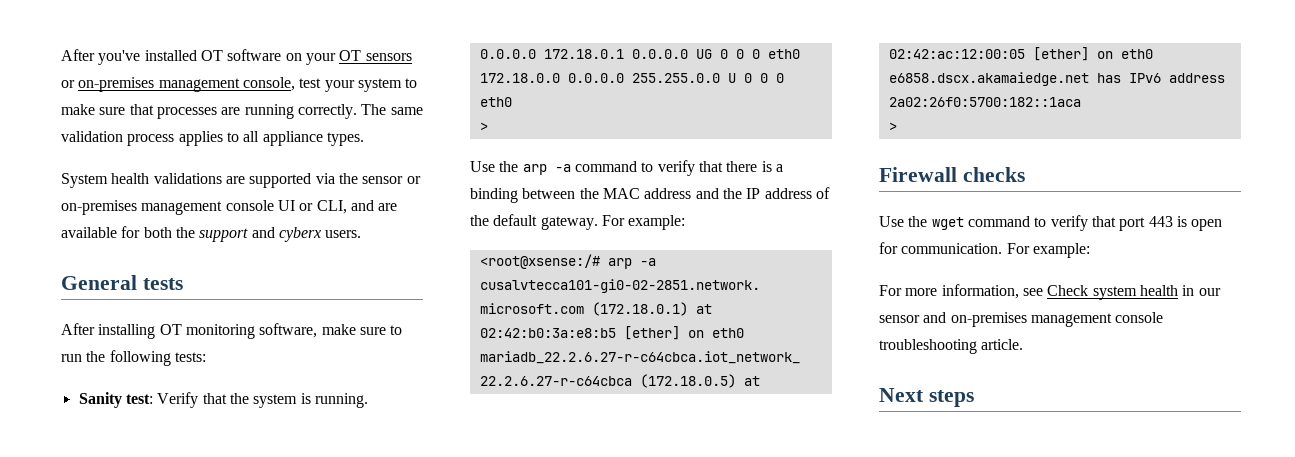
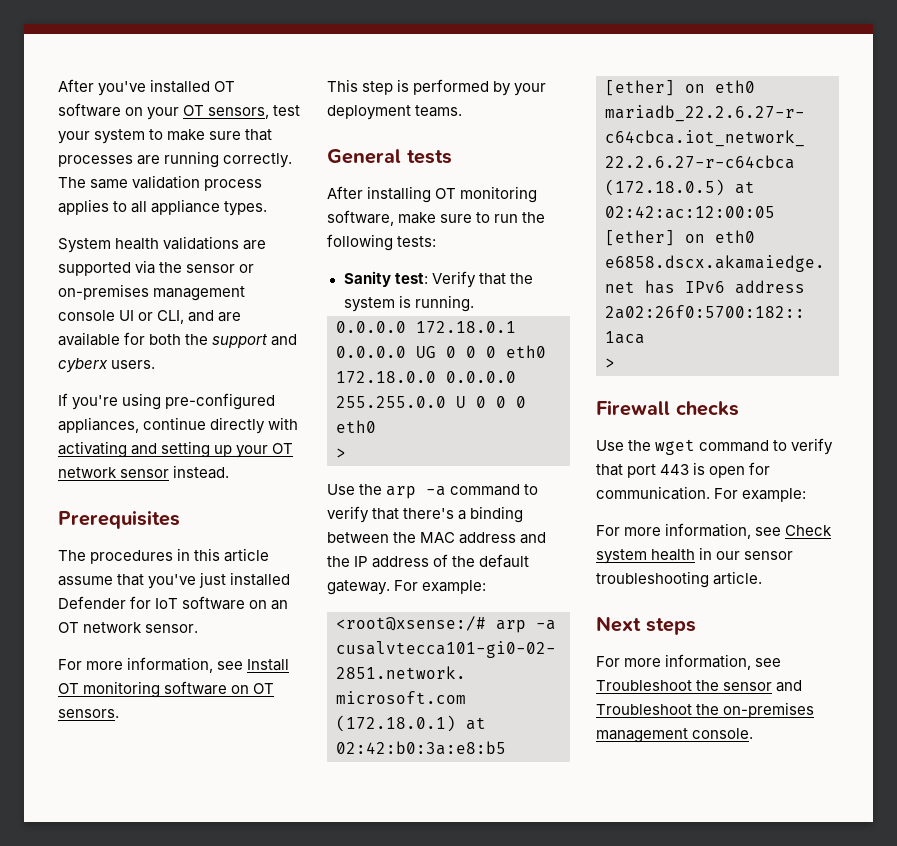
[365,53,412,61] [61,77,295,92] sensors or on-premises management console, -> [208,107,270,119] sensors,
(362, 234) none -> [58,393,276,410] [58,417,299,434] [58,441,294,458] [58,465,230,479] [58,510,180,529] [58,548,270,564] [58,572,291,589] [58,596,289,610] [58,622,199,633] [58,657,290,673] [58,681,275,698] [58,709,119,718] [327,79,547,96] [327,105,463,120] // If you're using pre-configured appliances, continue directly with activating and setting up your OT network sensor instead. // Prerequisites // The procedures in this article assume that you've just installed Defender for IoT software on an OT network sensor. // For more information, see Install OT monitoring software on OT sensors. // This step is performed by your deployment teams.
[726,161,772,172] there is -> [403,508,455,519] there's
[923,312,1164,327] and on-premises management console -> (794, 555) none
(974, 398) none -> [596,654,782,670] [596,680,803,692] [596,702,815,718] [596,728,754,743] // For more information, see Troubleshoot the sensor and Troubleshoot the on-premises management console.

